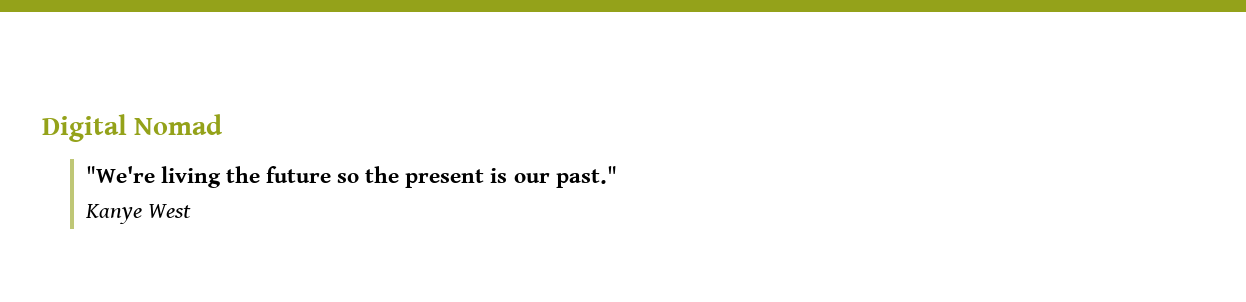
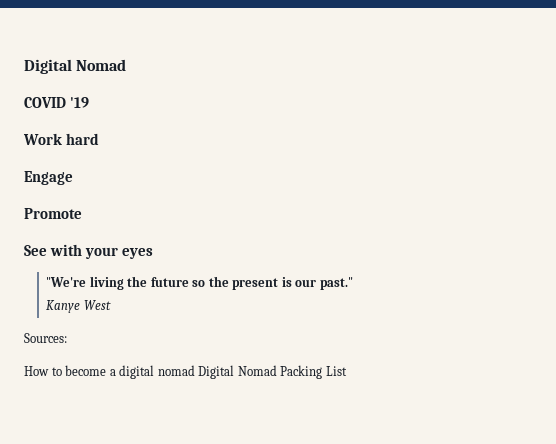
[42,114,224,142] Digital Nomad -> [24,59,127,74] [24,97,90,108] [23,133,100,145] [24,171,73,185] [24,208,82,219] [24,244,154,259] Digital Nomad // COVID '19 // Work hard // Engage // Promote // See with your eyes
(192, 211) none -> [24,333,67,343] [24,365,347,379] // Sources: // How to become a digital nomad Digital Nomad Packing List

